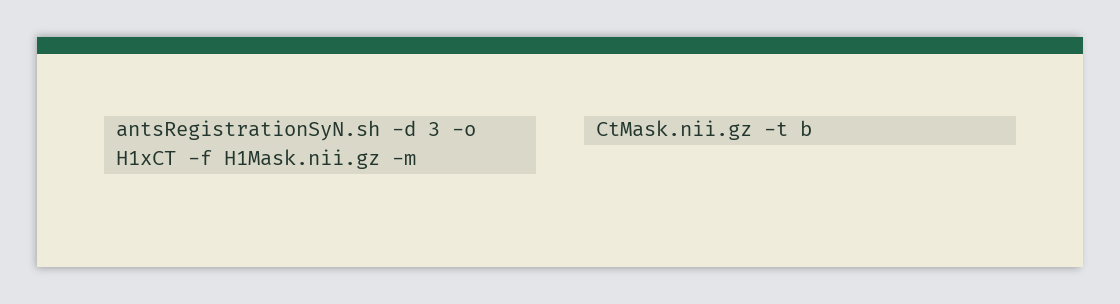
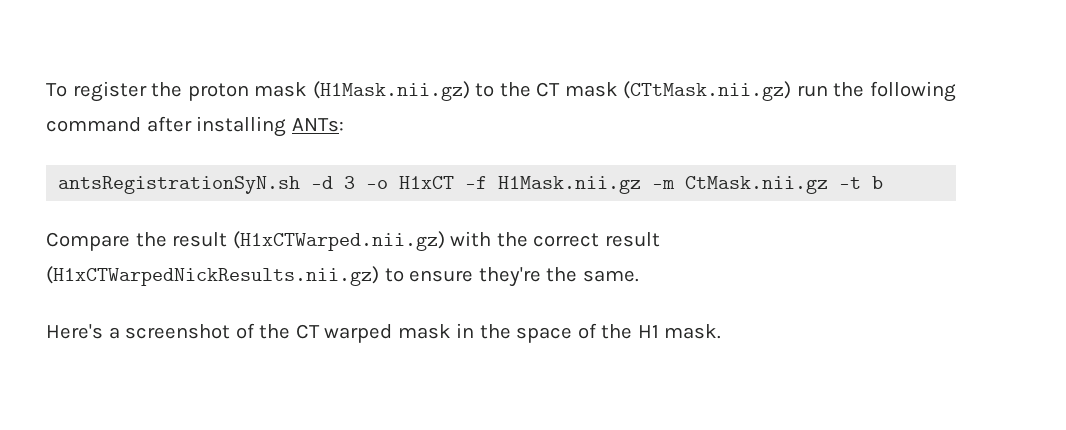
(116, 130) none -> [46,81,956,102] [46,116,344,137] To register the proton mask (H1Mask.nii.gz) to the CT mask (CTtMask.nii.gz) run the following command after installing ANTs: //
(813, 128) none -> [46,231,660,251] [46,266,639,287] [46,323,722,343] // Compare the result (H1xCTWarped.nii.gz) with the correct result (H1xCTWarpedNickResults.nii.gz) to ensure they're the same. // Here's a screenshot of the CT warped mask in the space of the H1 mask.

